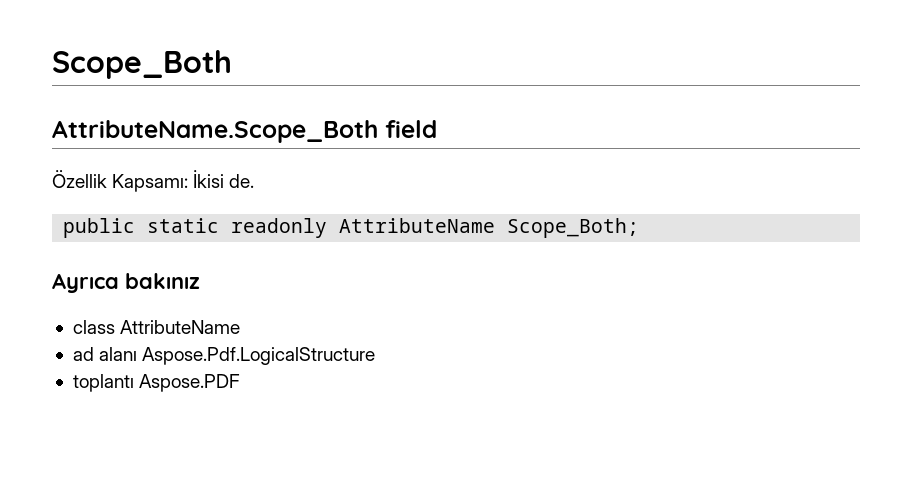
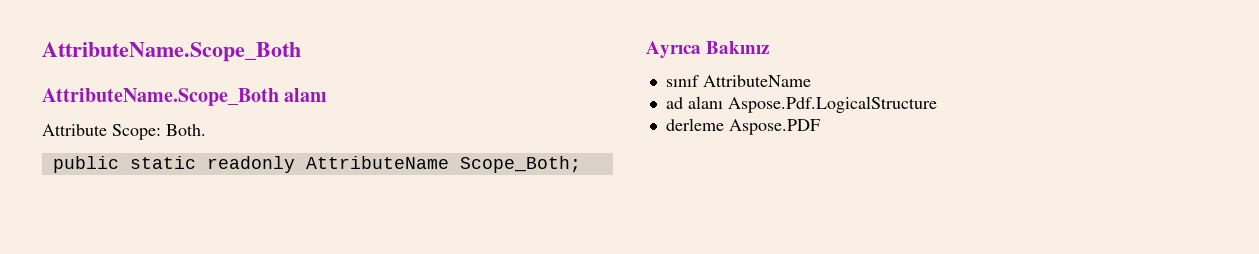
[52,50,232,79] [52,120,437,143] [52,170,255,192] Scope_Both // AttributeName.Scope_Both field // Özellik Kapsamı: İkisi de. -> [42,42,301,62] [42,88,328,106] [42,124,206,140] AttributeName.Scope_Both // AttributeName.Scope_Both alanı // Attribute Scope: Both.
[125,273,200,289] [72,320,115,334] bakınız // class -> [706,41,770,54] [665,75,699,87] Bakınız // sınıf
[72,374,134,392] toplantı -> [665,118,724,131] derleme

